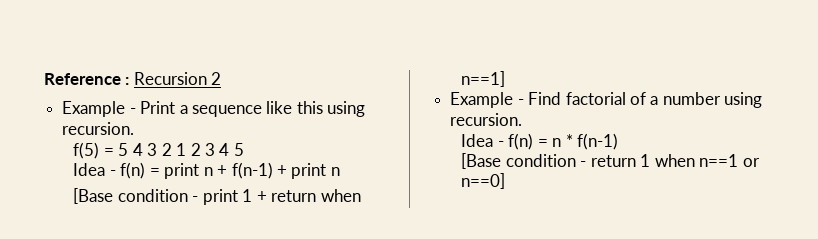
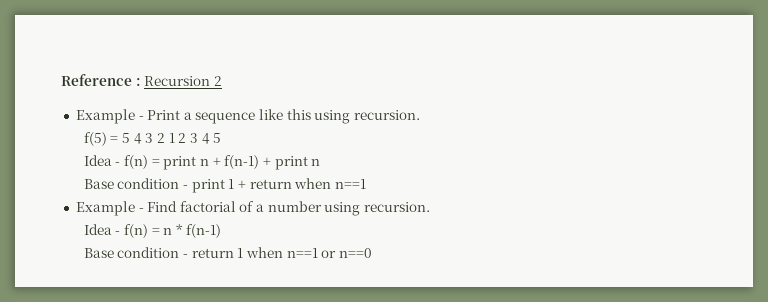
[73,188,114,204] [Base -> [83,179,114,189] Base
[461,71,506,87] n==1] -> [334,179,366,189] n==1
[461,153,502,169] [Base -> [83,248,114,258] Base
[461,173,506,189] n==0] -> [338,248,372,258] n==0

